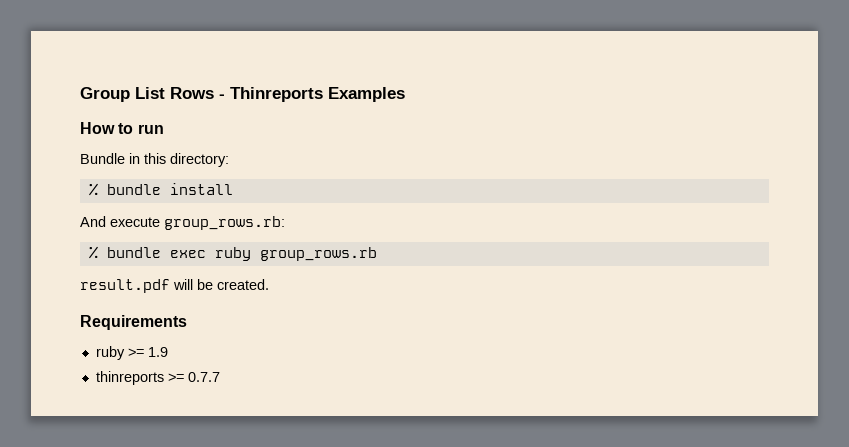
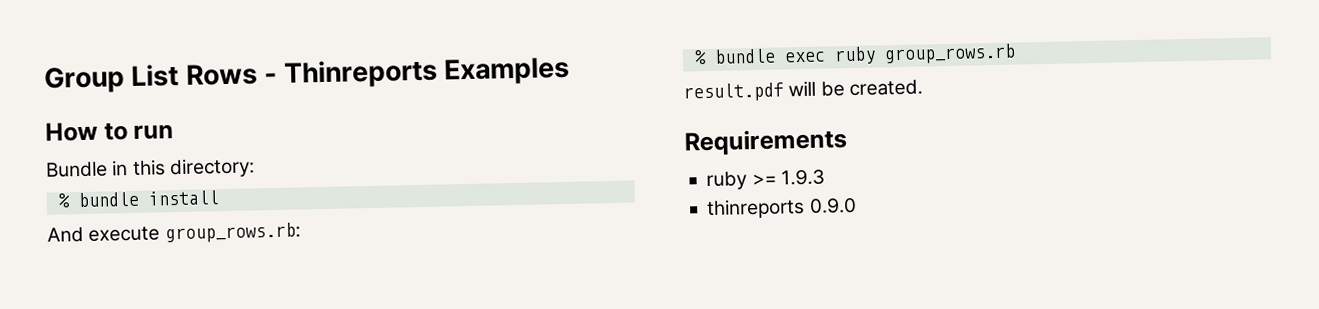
[147,347,168,357] 1.9 -> [780,169,825,186] 1.9.3
[167,372,220,382] >= 0.7.7 -> [808,197,857,214] 0.9.0

